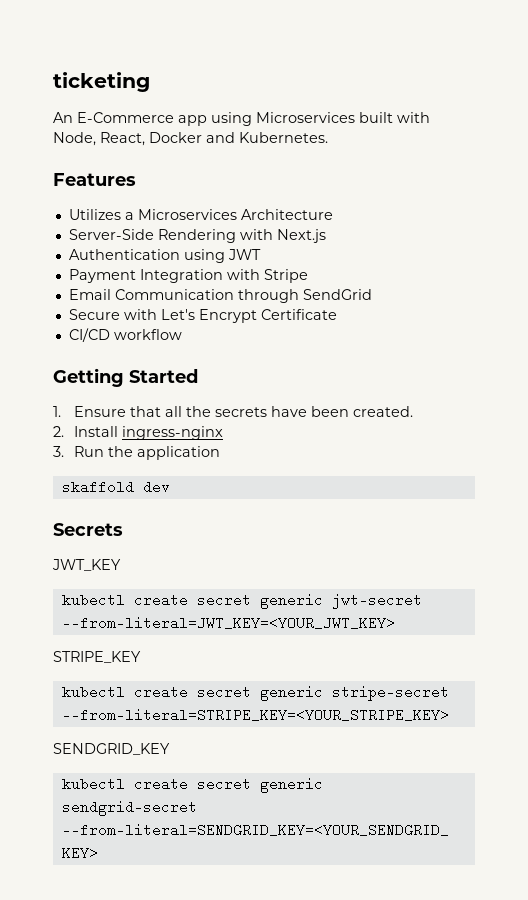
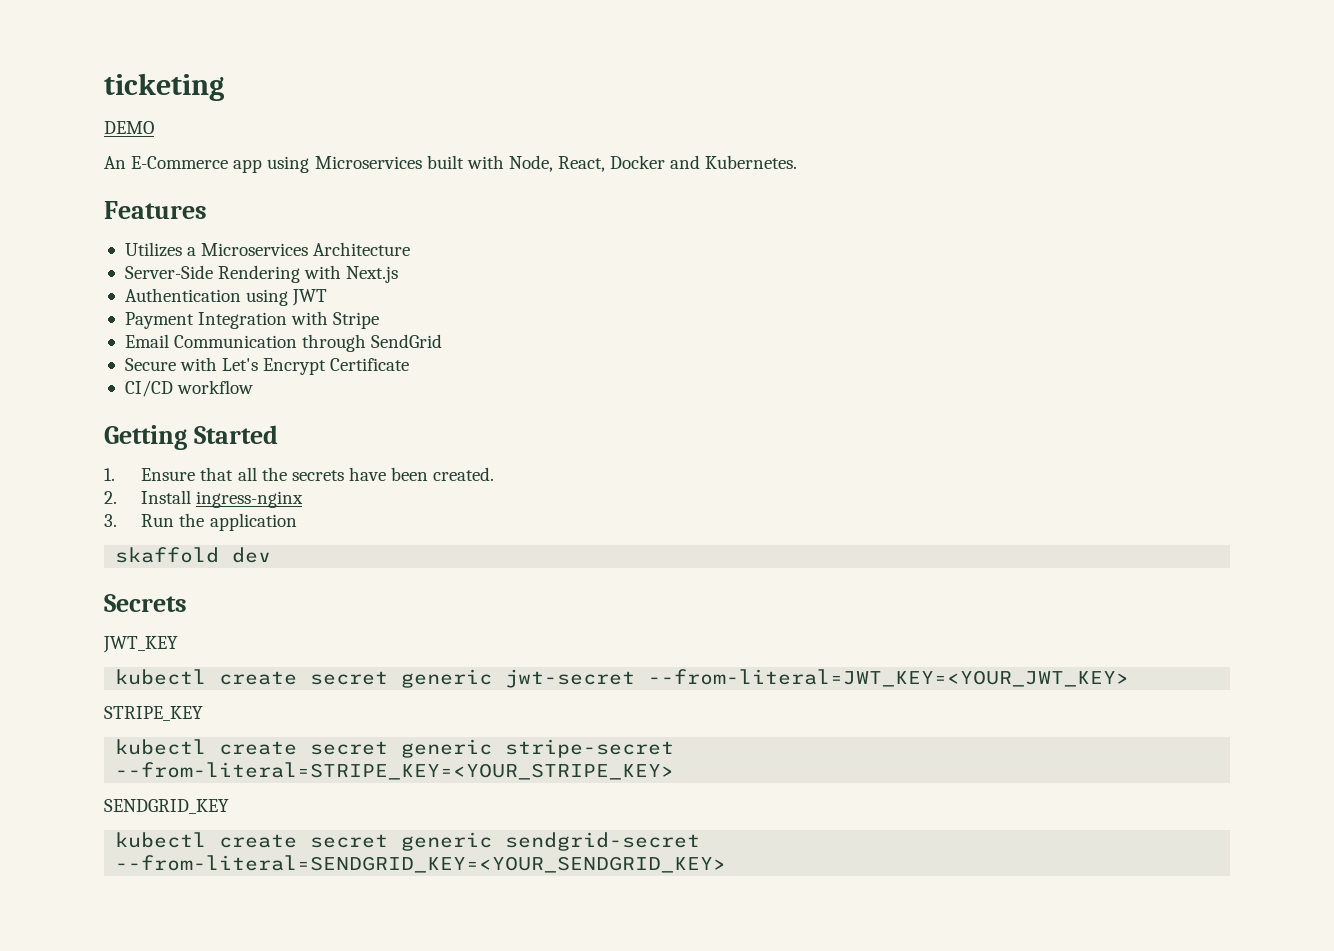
(150, 82) none -> [104,121,154,134] // DEMO

